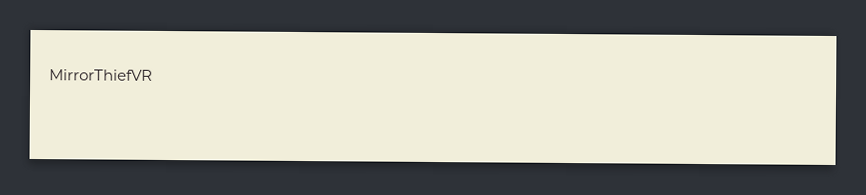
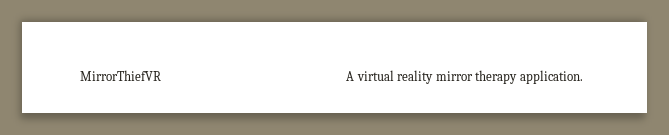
(153, 75) none -> [346,70,583,84] // A virtual reality mirror therapy application.

